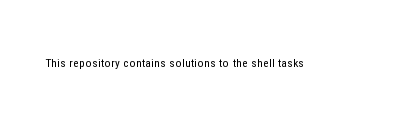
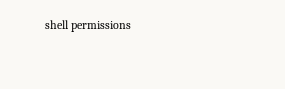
[45,59,304,69] This repository contains solutions to the shell tasks -> [45,20,132,32] shell permissions

